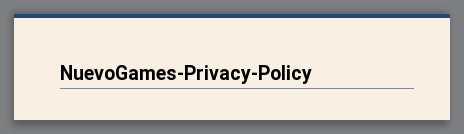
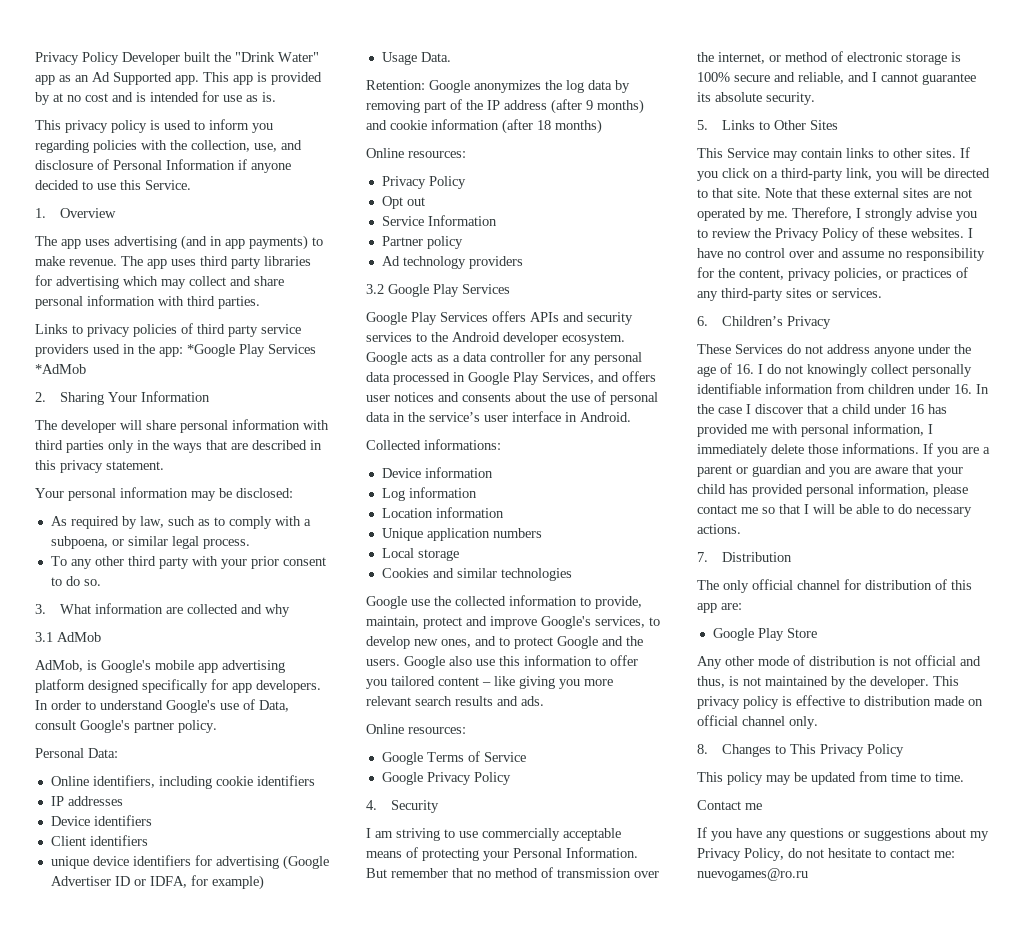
[60,65,312,84] NuevoGames-Privacy-Policy -> [35,52,319,65] [35,72,322,85] [35,91,276,105] [35,119,273,133] [35,140,302,153] [35,159,291,173] [35,180,191,190] [35,208,116,218] [35,235,323,250] [35,256,311,269] [35,275,284,289] [35,295,260,309] [35,323,301,337] [35,344,316,357] [35,364,86,374] [35,391,210,405] [35,419,329,433] [35,440,322,453] [35,460,164,473] [35,487,293,501] [50,516,311,529] [50,536,250,549] [50,556,326,569] [50,576,101,586] [35,603,290,617] [35,632,101,642] [35,660,285,673] [35,679,321,693] [35,699,289,713] [35,720,217,733] [35,748,118,758] [50,775,315,789] [50,796,123,806] [50,815,152,826] [50,835,148,846] [50,855,329,870] [50,875,264,890] [381,52,451,65] [366,80,630,93] [366,99,644,114] [366,119,602,134] [366,148,466,158] [381,176,466,189] [381,196,425,209] [381,215,497,226] [381,236,463,249] [381,256,523,269] [366,284,510,297] [366,311,633,325] [366,332,625,345] [366,351,642,365] [366,371,656,385] [366,391,658,405] [366,411,631,422] [366,439,501,450] [381,467,493,478] [381,487,477,501] [381,507,504,518] [381,528,542,541] [381,548,459,561] [381,568,572,581] [366,595,642,609] [366,616,660,629] [366,636,643,649] [366,655,638,669] [366,676,613,689] [366,696,544,706] [366,724,466,734] [381,751,526,765] [381,772,511,785] [366,800,439,813] [366,828,621,841] [366,847,638,861] [366,867,659,878] [697,51,961,65] [697,72,976,85] [697,92,815,105] [697,120,838,130] [697,147,970,161] [697,168,990,181] [697,188,972,198] [697,207,977,221] [697,227,973,241] [697,248,985,261] [697,267,968,281] [697,288,882,301] [697,316,831,329] [697,344,971,357] [697,363,972,377] [697,383,989,394] [697,404,947,414] [697,423,933,437] [697,443,990,457] [697,464,963,477] [697,483,968,497] [697,504,972,517] [697,524,741,534] [697,552,792,562] [697,579,972,593] [697,603,742,613] [712,628,817,641] [697,655,981,669] [697,676,959,689] [697,695,983,709] [697,715,818,729] [697,744,904,757] [697,771,964,785] [697,800,762,810] [697,827,989,841] [697,848,955,861] [697,868,808,881] Privacy Policy Developer built the "Drink Water" app as an Ad Supported app. This app is provided by at no cost and is intended for use as is. // This privacy policy is used to inform you regarding policies with the collection, use, and disclosure of Personal Information if anyone decided to use this Service. // 1. Overview // The app uses advertising (and in app payments) to make revenue. The app uses third party libraries for advertising which may collect and share personal information with third parties. // Links to privacy policies of third party service providers used in the app: *Google Play Services *AdMob // 2. Sharing Your Information // The developer will share personal information with third parties only in the ways that are described in this privacy statement. // Your personal information may be disclosed: // As required by law, such as to comply with a subpoena, or similar legal process. // To any other third party with your prior consent to do so. // 3. What information are collected and why // 3.1 AdMob // AdMob, is Google's mobile app advertising platform designed specifically for app developers. In order to understand Google's use of Data, consult Google's partner policy. // Personal Data: // Online identifiers, including cookie identifiers // IP addresses // Device identifiers // Client identifiers // unique device identifiers for advertising (Google Advertiser ID or IDFA, for example) // Usage Data. // Retention: Google anonymizes the log data by removing part of the IP address (after 9 months) and cookie information (after 18 months) // Online resources: // Privacy Policy // Opt out // Service Information // Partner policy // Ad technology providers // 3.2 Google Play Services // Google Play Services offers APIs and security services to the Android developer ecosystem. Google acts as a data controller for any personal data processed in Google Play Services, and offers user notices and consents about the use of personal data in the service’s user interface in Android. // Collected informations: // Device information // Log information // Location information // Unique application numbers // Local storage // Cookies and similar technologies // Google use the collected information to provide, maintain, protect and improve Google's services, to develop new ones, and to protect Google and the users. Google also use this information to offer you tailored content – like giving you more relevant search results and ads. // Online resources: // Google Terms of Service // Google Privacy Policy // 4. Security // I am striving to use commercially acceptable means of protecting your Personal Information. But remember that no method of transmission over the internet, or method of electronic storage is 100% secure and reliable, and I cannot guarantee its absolute security. // 5. Links to Other Sites // This Service may contain links to other sites. If you click on a third-party link, you will be directed to that site. Note that these external sites are not operated by me. Therefore, I strongly advise you to review the Privacy Policy of these websites. I have no control over and assume no responsibility for the content, privacy policies, or practices of any third-party sites or services. // 6. Children’s Privacy // These Services do not address anyone under the age of 16. I do not knowingly collect personally identifiable information from children under 16. In the case I discover that a child under 16 has provided me with personal information, I immediately delete those informations. If you are a parent or guardian and you are aware that your child has provided personal information, please contact me so that I will be able to do necessary actions. // 7. Distribution // The only official channel for distribution of this app are: // Google Play Store // Any other mode of distribution is not official and thus, is not maintained by the developer. This privacy policy is effective to distribution made on official channel only. // 8. Changes to This Privacy Policy // This policy may be updated from time to time. // Contact me // If you have any questions or suggestions about my Privacy Policy, do not hesitate to contact me: nuevogames@ro.ru

